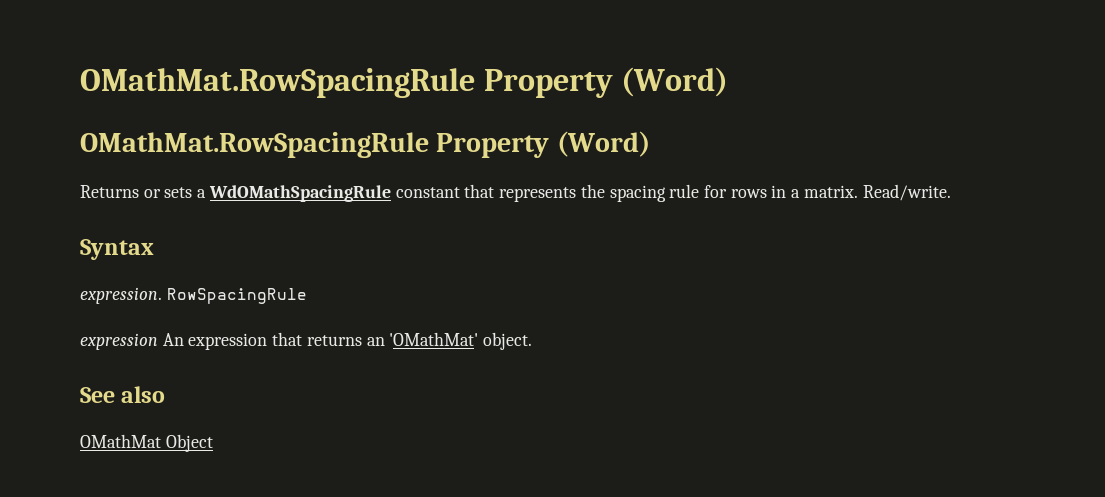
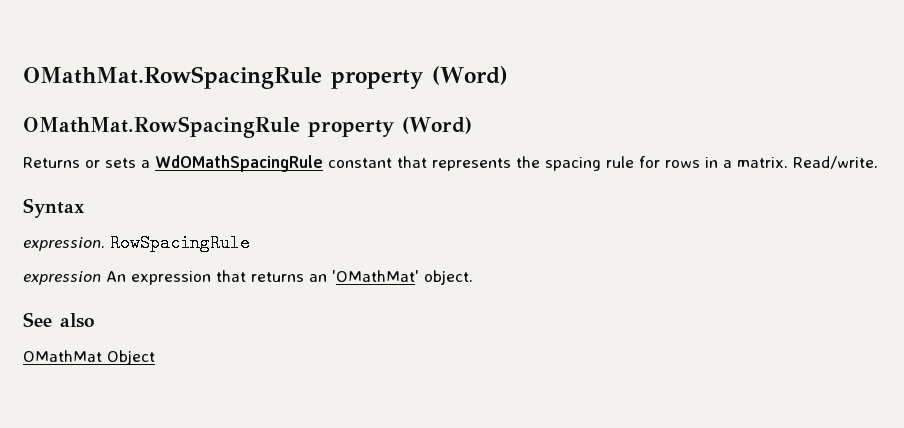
[80,68,613,98] OMathMat.RowSpacingRule Property -> [23,66,424,89] OMathMat.RowSpacingRule property
[436,133,550,158] Property -> [308,120,394,137] property

